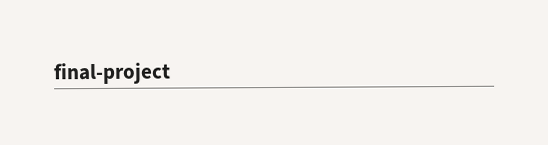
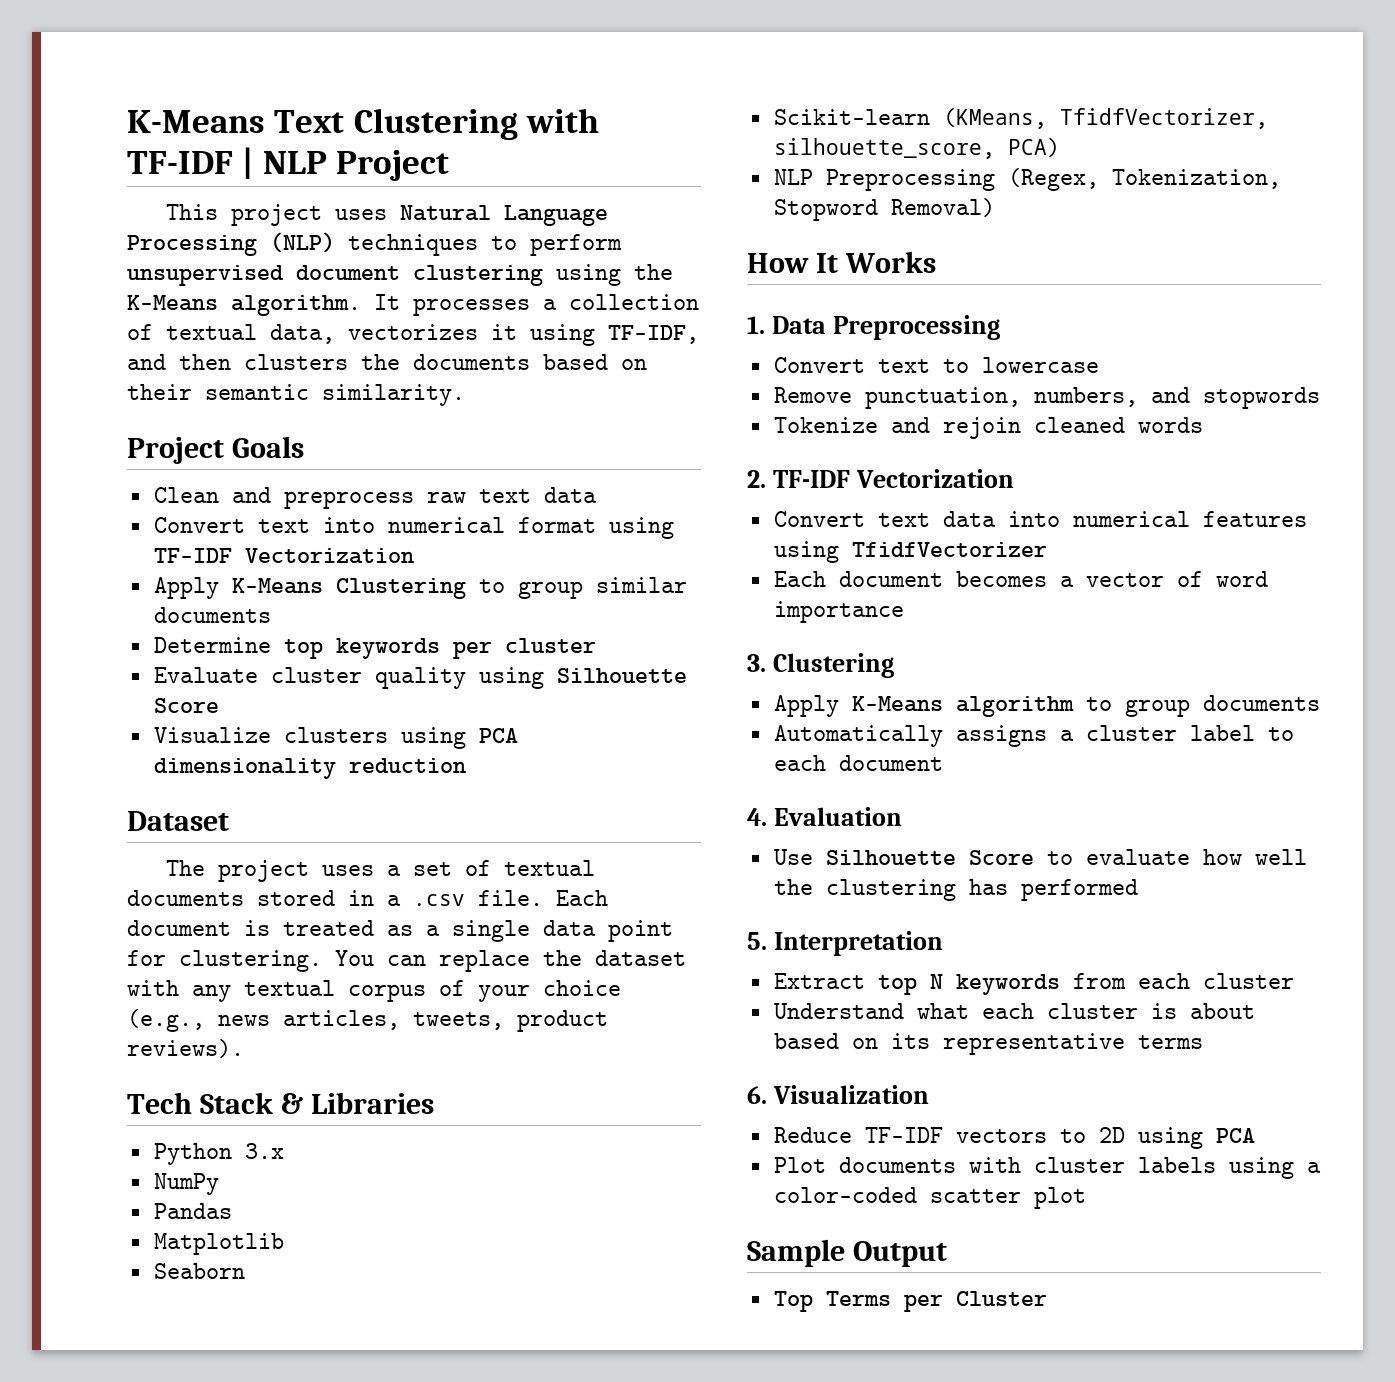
[53,62,171,85] final-project -> [127,108,599,140] [127,147,449,181] [166,204,609,226] [127,232,622,256] [127,264,673,286] [127,294,699,316] [127,324,699,346] [127,354,647,370] [127,384,465,406] [127,436,304,464] [153,487,597,509] [153,517,674,539] [153,548,414,564] [153,577,687,599] [153,607,271,623] [153,637,596,659] [153,667,687,689] [153,698,219,713] [153,727,518,749] [153,758,466,779] [127,811,229,831] [166,860,596,882] [127,890,608,906] [127,920,673,942] [127,950,686,972] [127,980,621,1002] [127,1009,608,1032] [127,1039,244,1058] [127,1092,434,1114] [153,1143,284,1165] [153,1173,219,1195] [153,1203,232,1219] [153,1233,284,1255] [153,1263,245,1279] [773,108,1268,129] [773,138,1060,159] [773,168,1281,191] [773,198,995,221] [747,251,936,273] [747,315,1000,340] [773,357,1099,373] [773,387,1320,409] [773,417,1203,439] [747,469,1014,488] [773,511,1307,527] [773,541,1047,563] [773,571,1268,587] [773,601,904,623] [747,653,894,678] [773,695,1320,717] [773,725,1294,747] [773,755,943,771] [747,807,902,826] [773,849,1307,865] [773,879,1138,901] [747,931,943,956] [773,973,1294,995] [773,1003,1255,1019] [773,1033,1203,1055] [747,1085,929,1104] [773,1127,1255,1149] [773,1157,1321,1179] [773,1187,1086,1209] [747,1239,947,1267] [773,1291,1047,1312] K-Means Text Clustering with TF-IDF | NLP Project // This project uses Natural Language Processing (NLP) techniques to perform unsupervised document clustering using the K-Means algorithm. It processes a collection of textual data, vectorizes it using TF-IDF, and then clusters the documents based on their semantic similarity. // Project Goals // Clean and preprocess raw text data // Convert text into numerical format using TF-IDF Vectorization // Apply K-Means Clustering to group similar documents // Determine top keywords per cluster // Evaluate cluster quality using Silhouette Score // Visualize clusters using PCA dimensionality reduction // Dataset // The project uses a set of textual documents stored in a .csv file. Each document is treated as a single data point for clustering. You can replace the dataset with any textual corpus of your choice (e.g., news articles, tweets, product reviews). // Tech Stack & Libraries // Python 3.x // NumPy // Pandas // Matplotlib // Seaborn // Scikit-learn (KMeans, TfidfVectorizer, silhouette_score, PCA) // NLP Preprocessing (Regex, Tokenization, Stopword Removal) // How It Works // 1. Data Preprocessing // Convert text to lowercase // Remove punctuation, numbers, and stopwords // Tokenize and rejoin cleaned words // 2. TF-IDF Vectorization // Convert text data into numerical features using TfidfVectorizer // Each document becomes a vector of word importance // 3. Clustering // Apply K-Means algorithm to group documents // Automatically assigns a cluster label to each document // 4. Evaluation // Use Silhouette Score to evaluate how well the clustering has performed // 5. Interpretation // Extract top N keywords from each cluster // Understand what each cluster is about based on its representative terms // 6. Visualization // Reduce TF-IDF vectors to 2D using PCA // Plot documents with cluster labels using a color-coded scatter plot // Sample Output // Top Terms per Cluster

